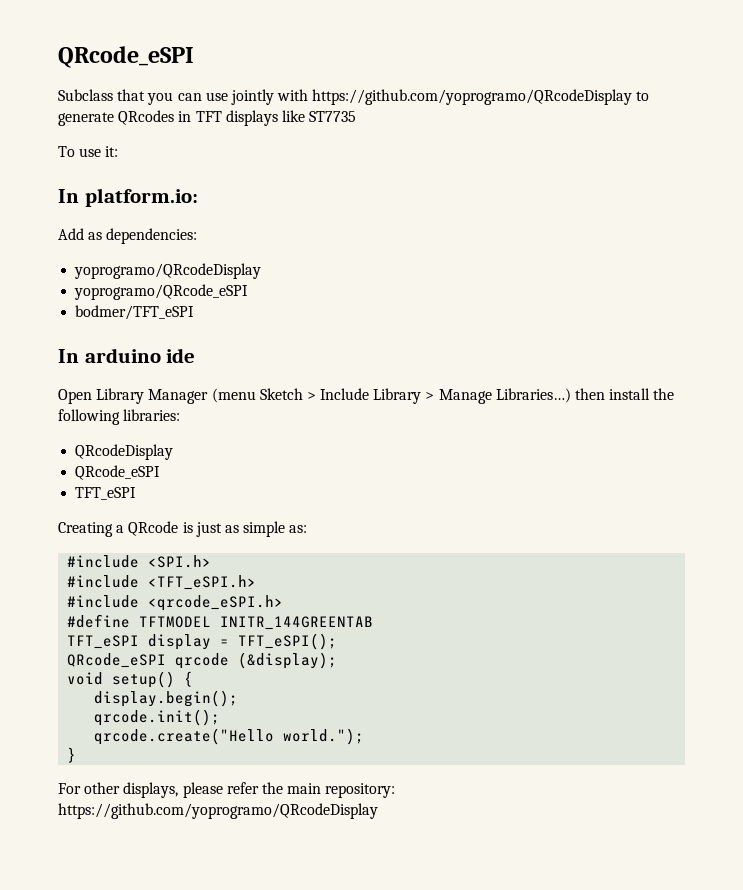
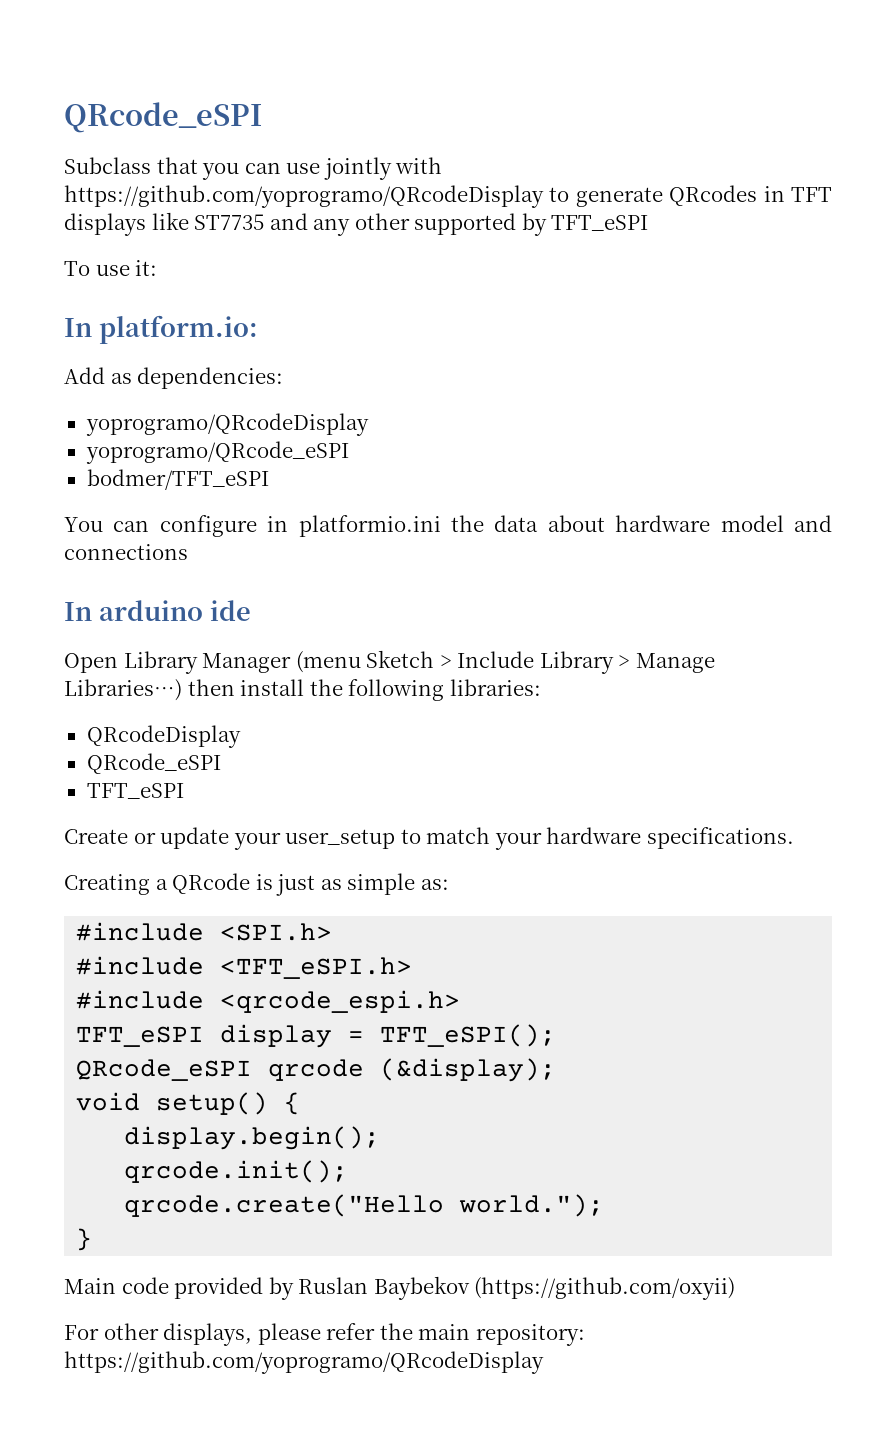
(357, 116) none -> [269,213,649,236] and any other supported by TFT_eSPI
(195, 312) none -> [64,515,832,537] [64,544,188,560] // You can configure in platformio.ini the data about hardware model and connections
(137, 493) none -> [64,827,794,850] // Create or update your user_setup to match your hardware specifications.
[148,595,284,611] [67,614,374,630] <qrcode_eSPI.h> // #define TFTMODEL INITR_144GREENTAB -> [220,990,461,1013] <qrcode_espi.h>
(77, 755) none -> [64,1276,736,1300] // Main code provided by Ruslan Baybekov (https://github.com/oxyii)

